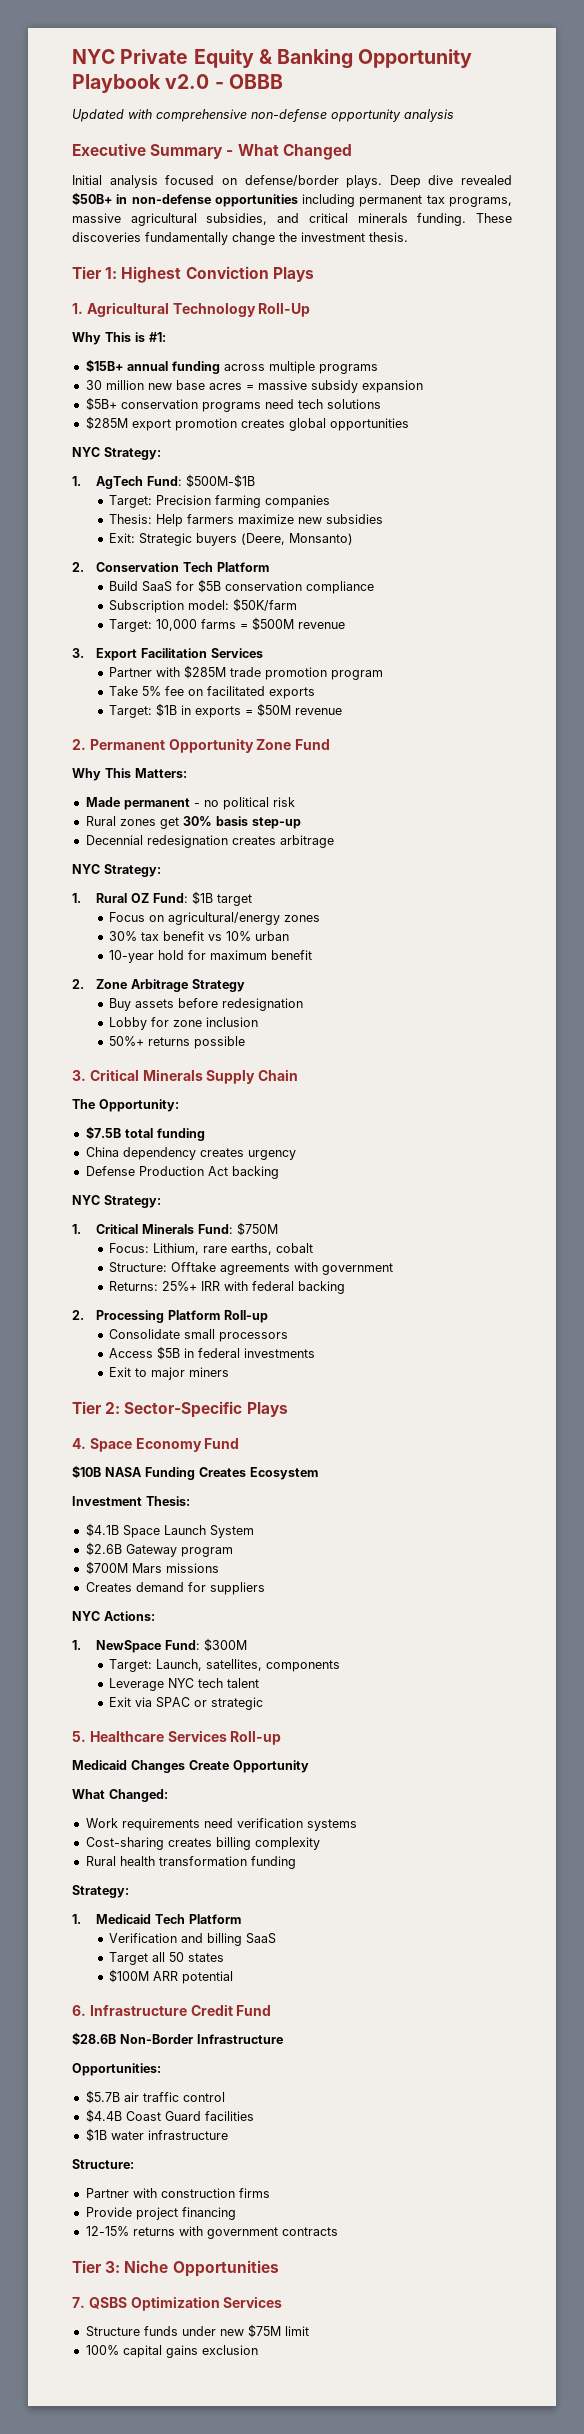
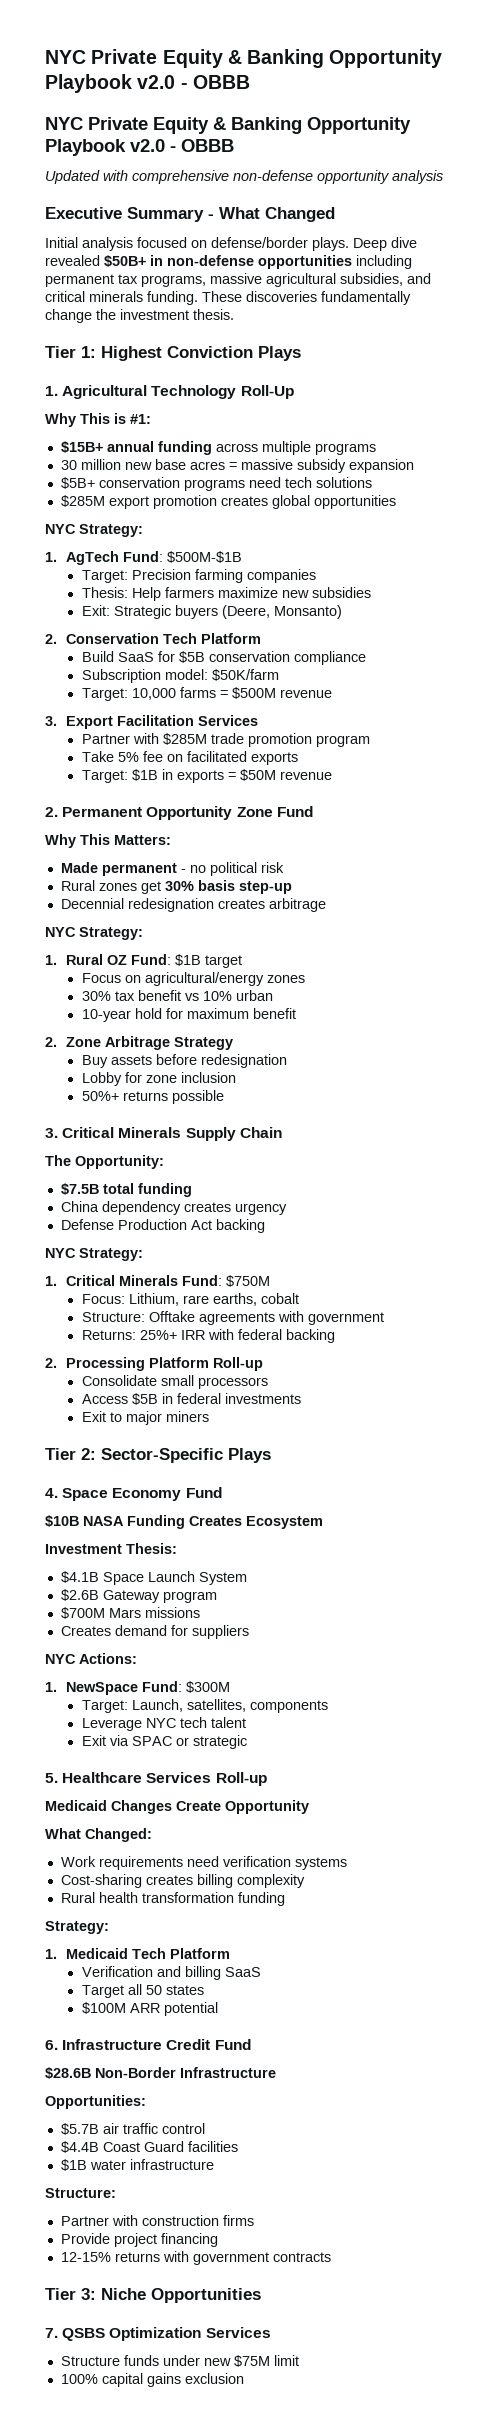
(283, 81) none -> [45,117,411,134] [45,139,234,156] // NYC Private Equity & Banking Opportunity Playbook v2.0 - OBBB

